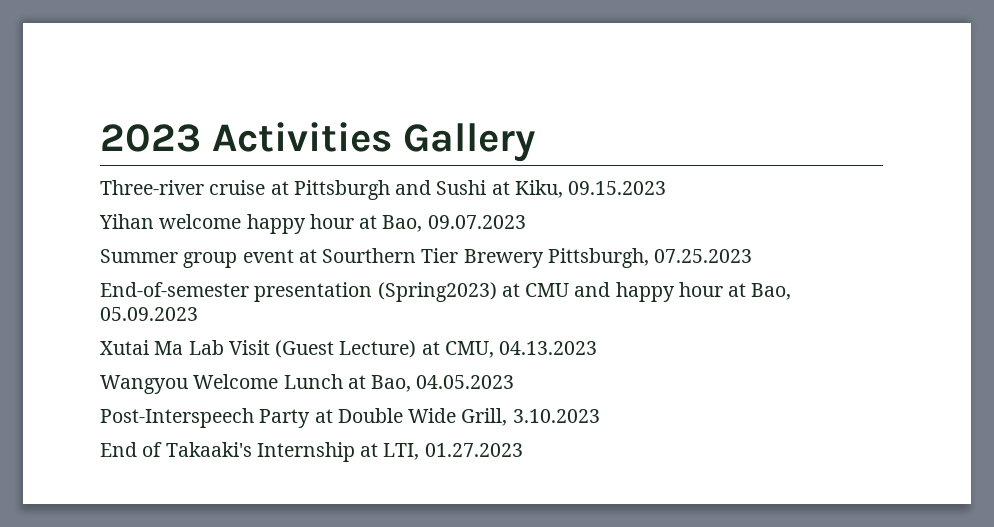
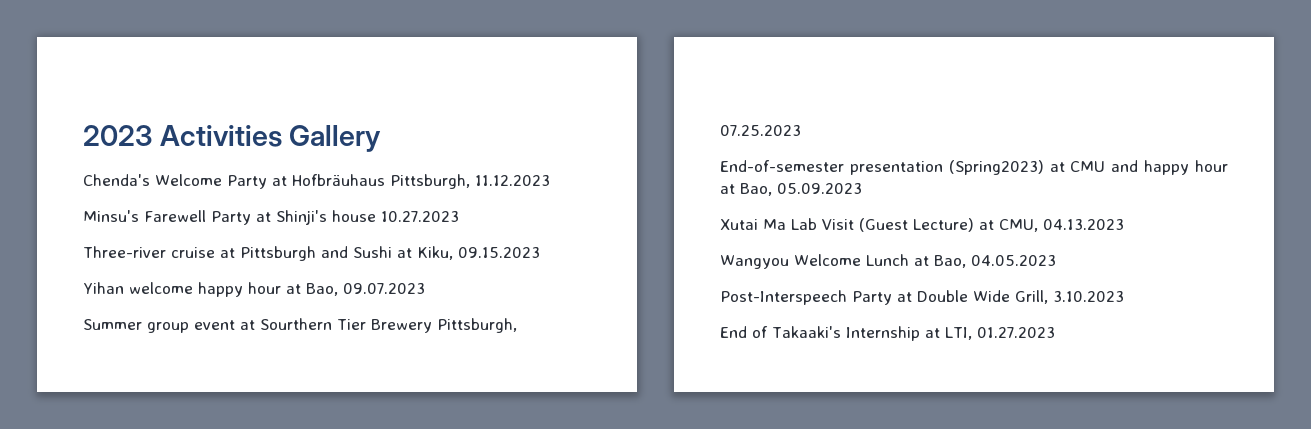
(535, 142) none -> [83,174,550,189] [83,210,459,225] // Chenda's Welcome Party at Hofbräuhaus Pittsburgh, 11.12.2023 // Minsu's Farewell Party at Shinji's house 10.27.2023

